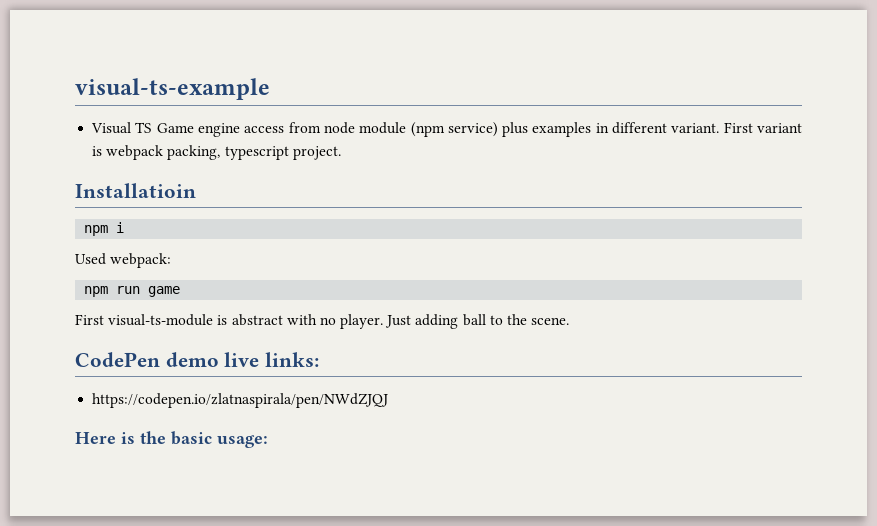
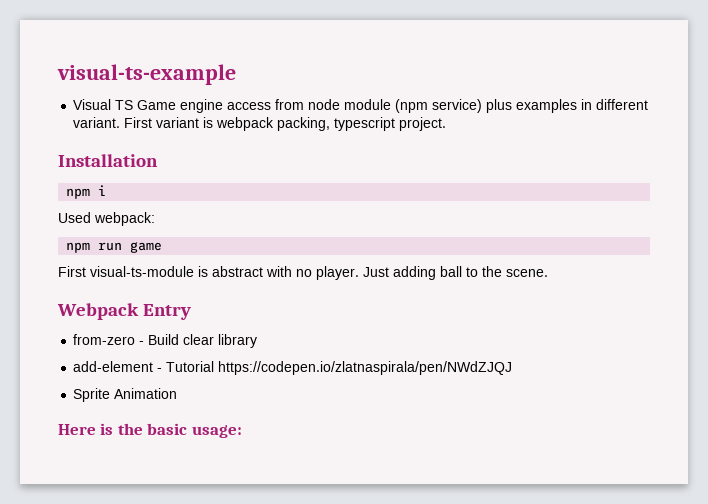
[75,183,196,198] Installatioin -> [58,154,158,167] Installation
[75,352,320,367] CodePen demo live links: // -> [57,303,192,320] [73,334,258,348] [73,361,215,372] Webpack Entry // from-zero - Build clear library // add-element - Tutorial
(389, 400) none -> [73,388,178,402] // Sprite Animation

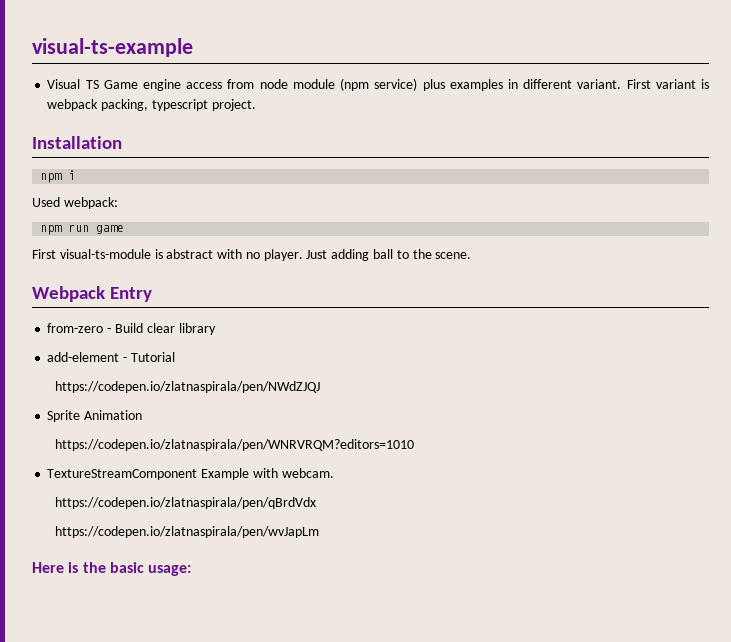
(215, 366) none -> (175, 357) //
(178, 393) none -> [54,439,414,451] [47,468,334,480] [54,497,316,509] [54,526,319,538] // https://codepen.io/zlatnaspirala/pen/WNRVRQM?editors=1010 // TextureStreamComponent Example with webcam. // https://codepen.io/zlatnaspirala/pen/qBrdVdx // https://codepen.io/zlatnaspirala/pen/wvJapLm

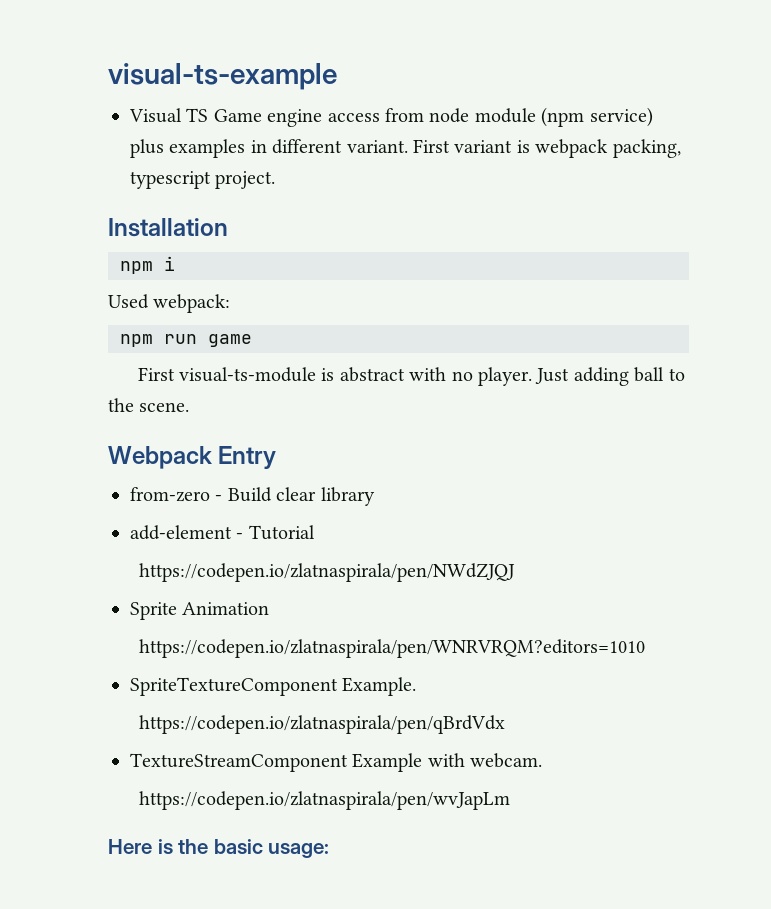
(414, 445) none -> [130,677,417,696] [138,715,505,734] // SpriteTextureComponent Example. // https://codepen.io/zlatnaspirala/pen/qBrdVdx
[54,497,316,509] // https://codepen.io/zlatnaspirala/pen/qBrdVdx -> (543, 760) none

